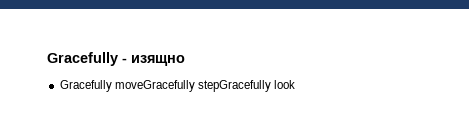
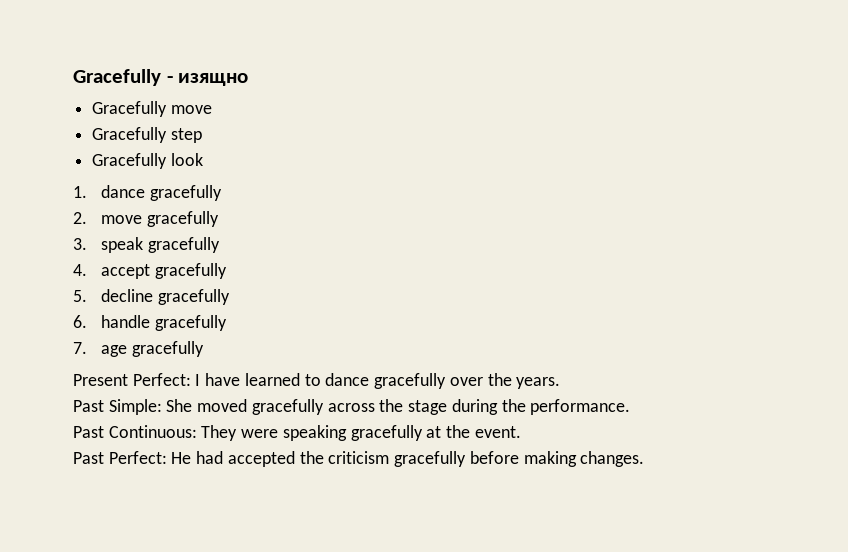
[114,80,295,92] moveGracefully stepGracefully look -> [170,105,212,114] [92,127,202,143] [92,153,203,169] [73,185,222,201] [73,211,219,227] [73,237,220,253] [73,263,227,279] [73,289,230,305] [73,315,227,331] [73,341,204,357] [73,373,561,389] [73,399,631,415] [73,425,521,441] [73,451,645,467] move // Gracefully step // Gracefully look // 1. dance gracefully // 2. move gracefully // 3. speak gracefully // 4. accept gracefully // 5. decline gracefully // 6. handle gracefully // 7. age gracefully // Present Perfect: I have learned to dance gracefully over the years. // Past Simple: She moved gracefully across the stage during the performance. // Past Continuous: They were speaking gracefully at the event. // Past Perfect: He had accepted the criticism gracefully before making changes.

